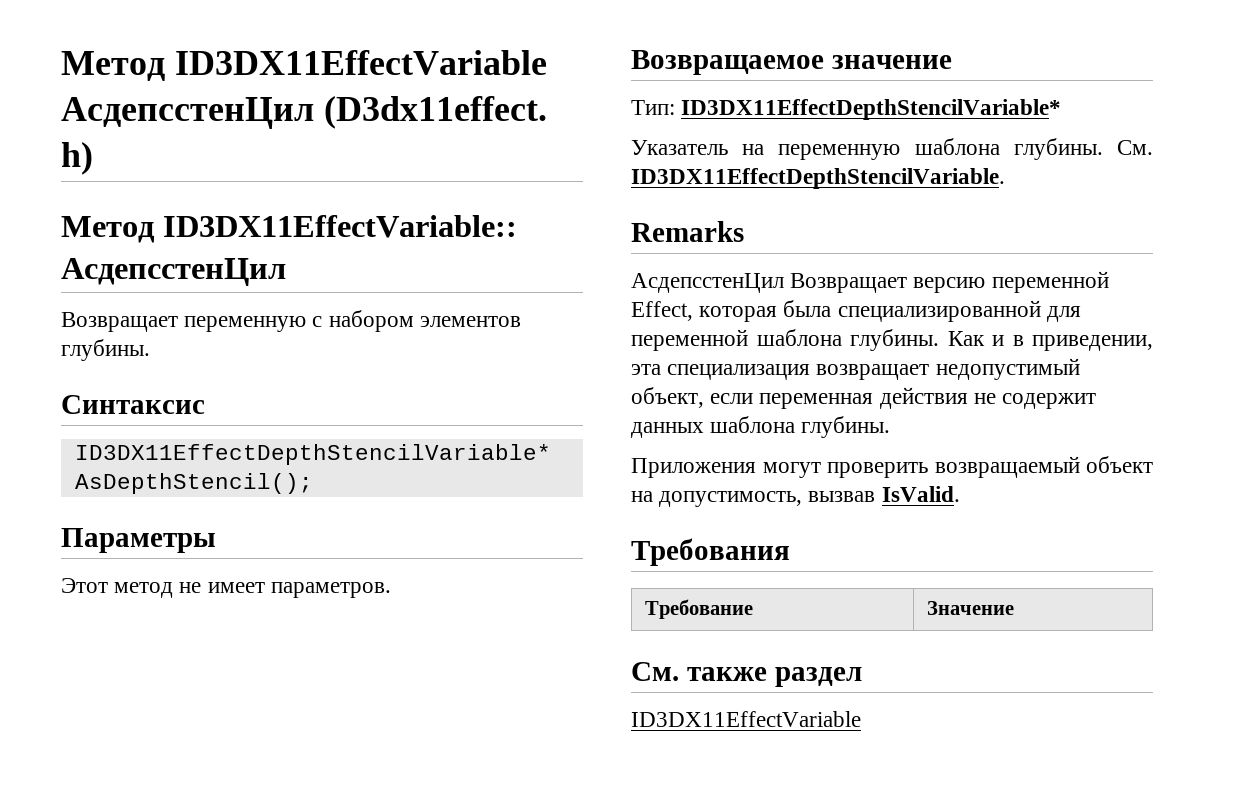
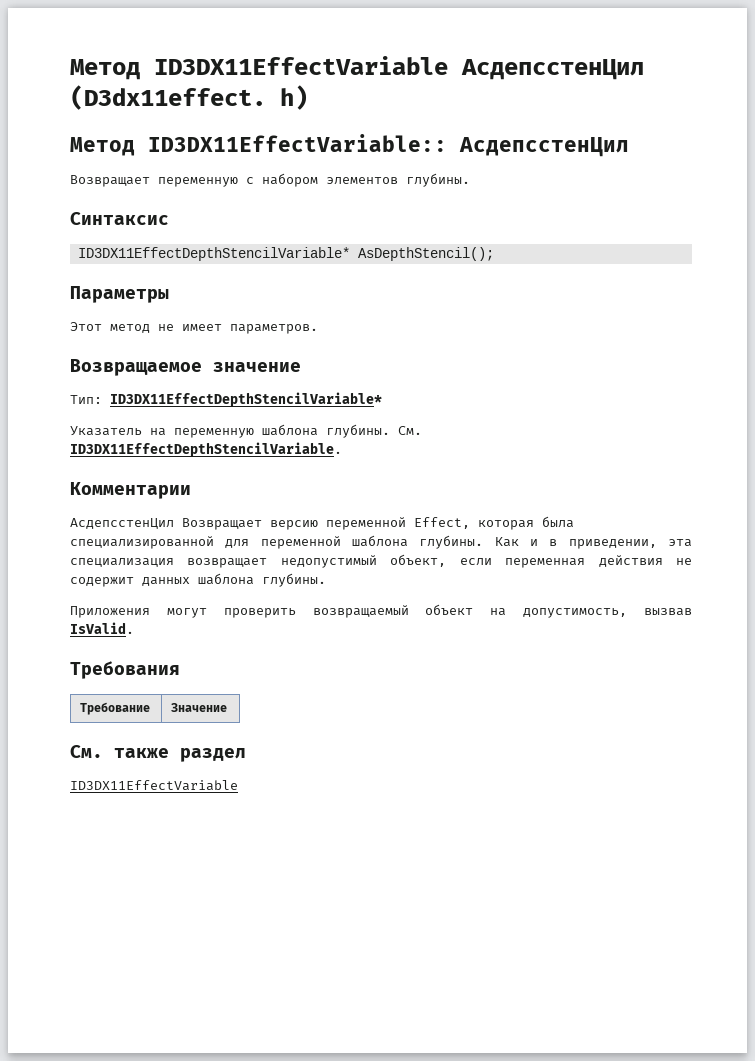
[631,221,744,242] Remarks -> [70,482,191,499] Комментарии

